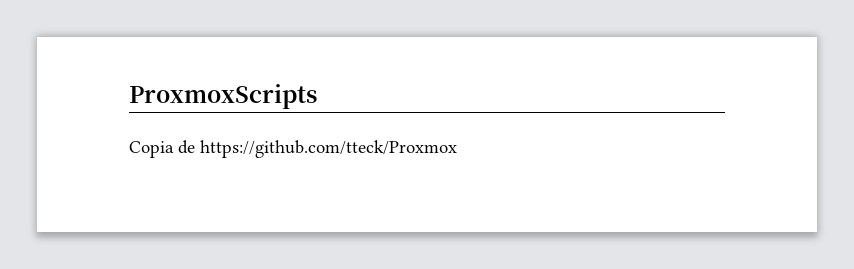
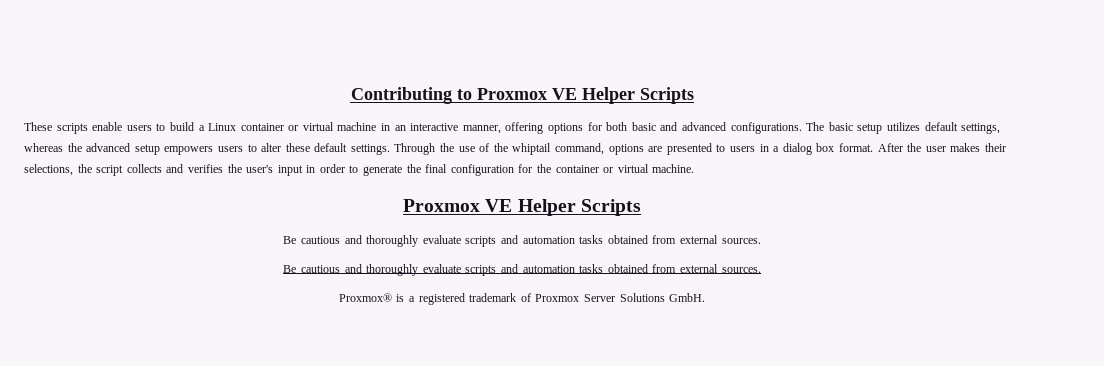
[129,84,317,109] [129,140,457,158] ProxmoxScripts // Copia de https://github.com/tteck/Proxmox -> [350,87,694,104] [24,122,1001,134] [24,143,1006,155] [24,164,695,176] [403,199,641,216] [283,235,761,247] [283,264,761,276] [338,293,706,305] Contributing to Proxmox VE Helper Scripts // These scripts enable users to build a Linux container or virtual machine in an interactive manner, offering options for both basic and advanced configurations. The basic setup utilizes default settings, whereas the advanced setup empowers users to alter these default settings. Through the use of the whiptail command, options are presented to users in a dialog box format. After the user makes their selections, the script collects and verifies the user's input in order to generate the final configuration for the container or virtual machine. // Proxmox VE Helper Scripts // Be cautious and thoroughly evaluate scripts and automation tasks obtained from external sources. // Be cautious and thoroughly evaluate scripts and automation tasks obtained from external sources. // Proxmox® is a registered trademark of Proxmox Server Solutions GmbH.

